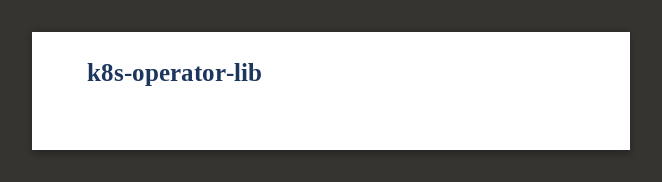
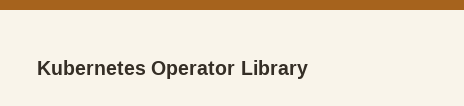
[87,63,262,86] k8s-operator-lib -> [37,60,308,79] Kubernetes Operator Library

